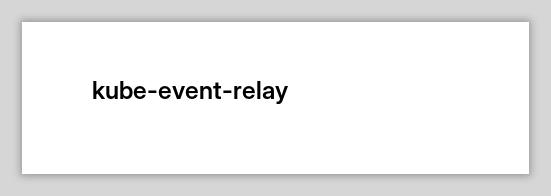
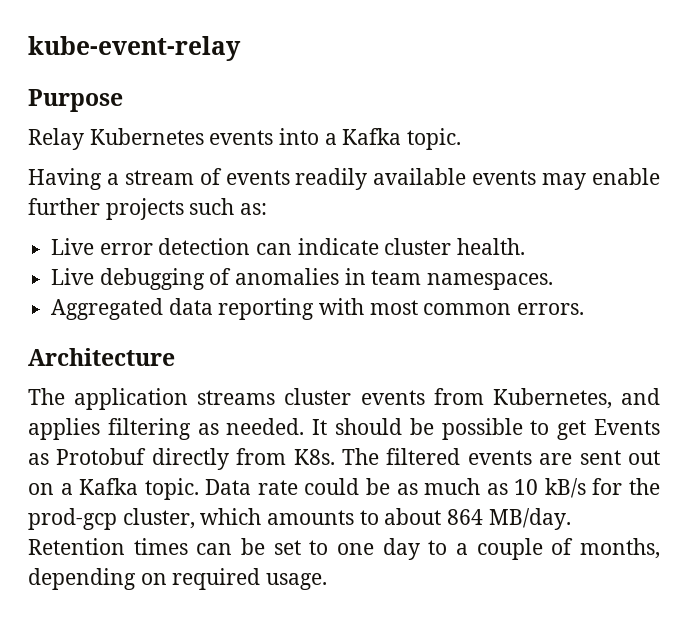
(289, 92) none -> [28,89,123,112] [28,128,462,150] [28,168,661,190] [28,198,268,220] [51,238,526,255] [51,268,554,290] [51,298,585,320] [28,348,175,366] [28,388,660,410] [28,418,660,440] [28,448,660,470] [28,478,660,500] [28,508,571,530] [28,538,660,560] [28,568,328,590] // Purpose // Relay Kubernetes events into a Kafka topic. // Having a stream of events readily available events may enable further projects such as: // Live error detection can indicate cluster health. // Live debugging of anomalies in team namespaces. // Aggregated data reporting with most common errors. // Architecture // The application streams cluster events from Kubernetes, and applies filtering as needed. It should be possible to get Events as Protobuf directly from K8s. The filtered events are sent out on a Kafka topic. Data rate could be as much as 10 kB/s for the prod-gcp cluster, which amounts to about 864 MB/day. Retention times can be set to one day to a couple of months, depending on required usage.

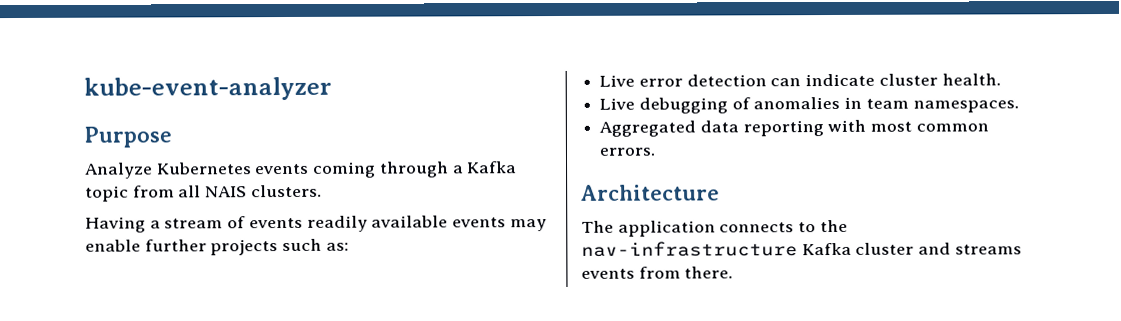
[28,36,241,61] kube-event-relay -> [84,76,332,101] kube-event-analyzer
[28,128,84,150] Relay -> [85,162,153,179] Analyze
[279,128,462,150] into a Kafka topic. -> [313,161,518,178] [85,184,322,202] coming through a Kafka topic from all NAIS clusters.
[197,388,660,409] [28,418,660,440] [28,448,660,470] [28,478,660,500] [28,508,571,530] [28,538,660,560] [28,568,328,590] streams cluster events from Kubernetes, and applies filtering as needed. It should be possible to get Events as Protobuf directly from K8s. The filtered events are sent out on a Kafka topic. Data rate could be as much as 10 kB/s for the prod-gcp cluster, which amounts to about 864 MB/day. Retention times can be set to one day to a couple of months, depending on required usage. -> [719,219,848,233] [581,241,1022,257] [581,266,734,279] connects to the nav-infrastructure Kafka cluster and streams events from there.

